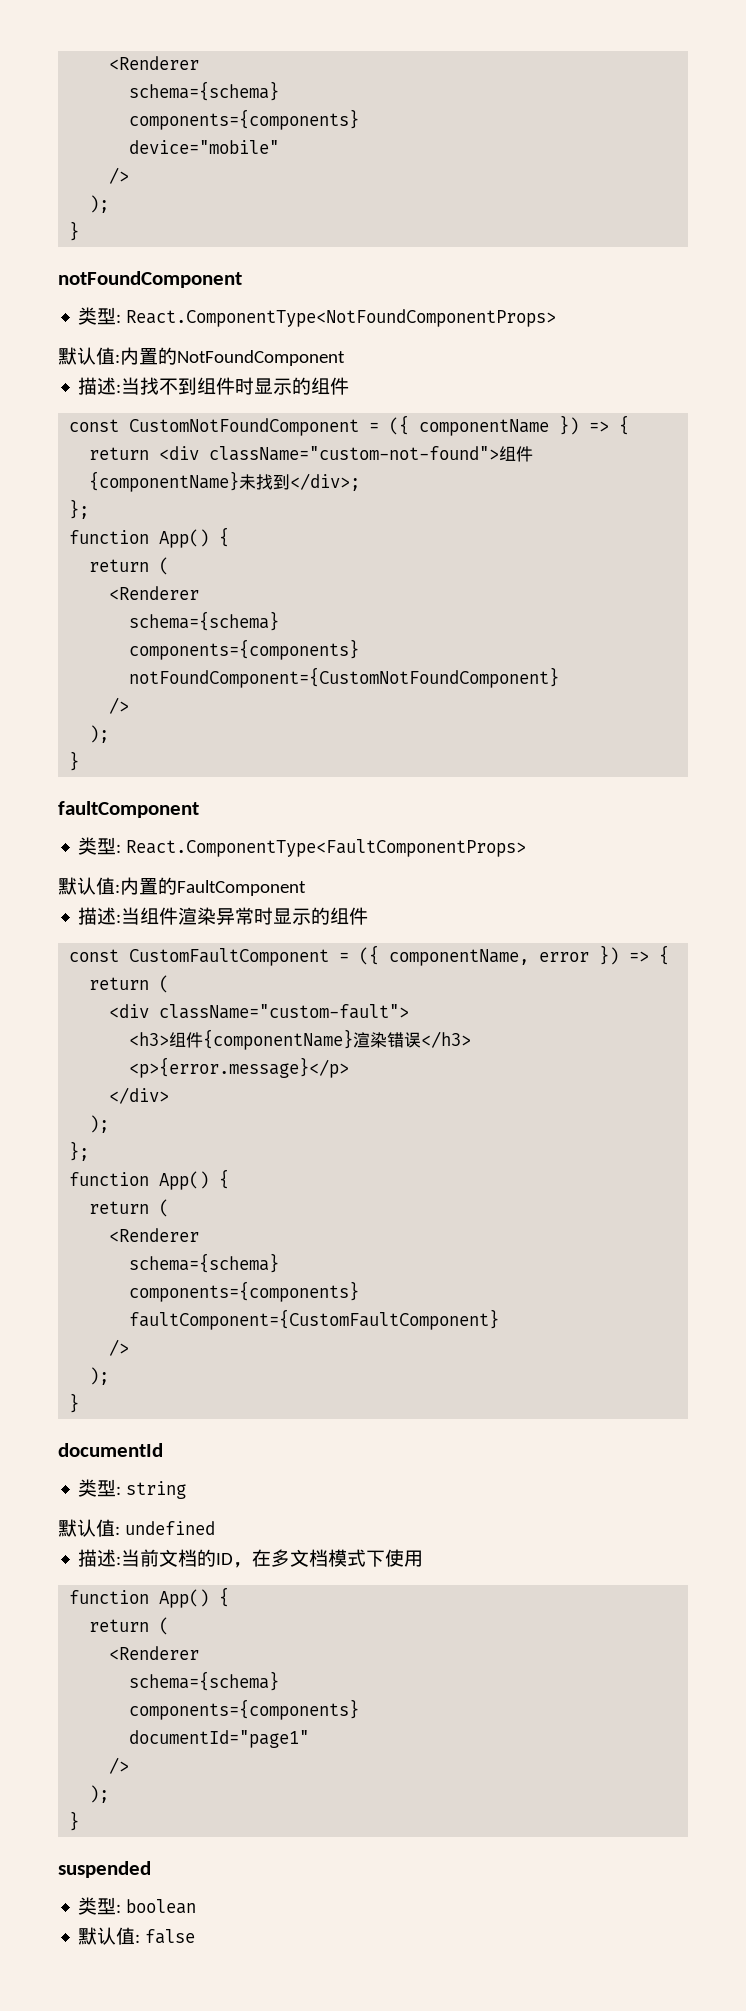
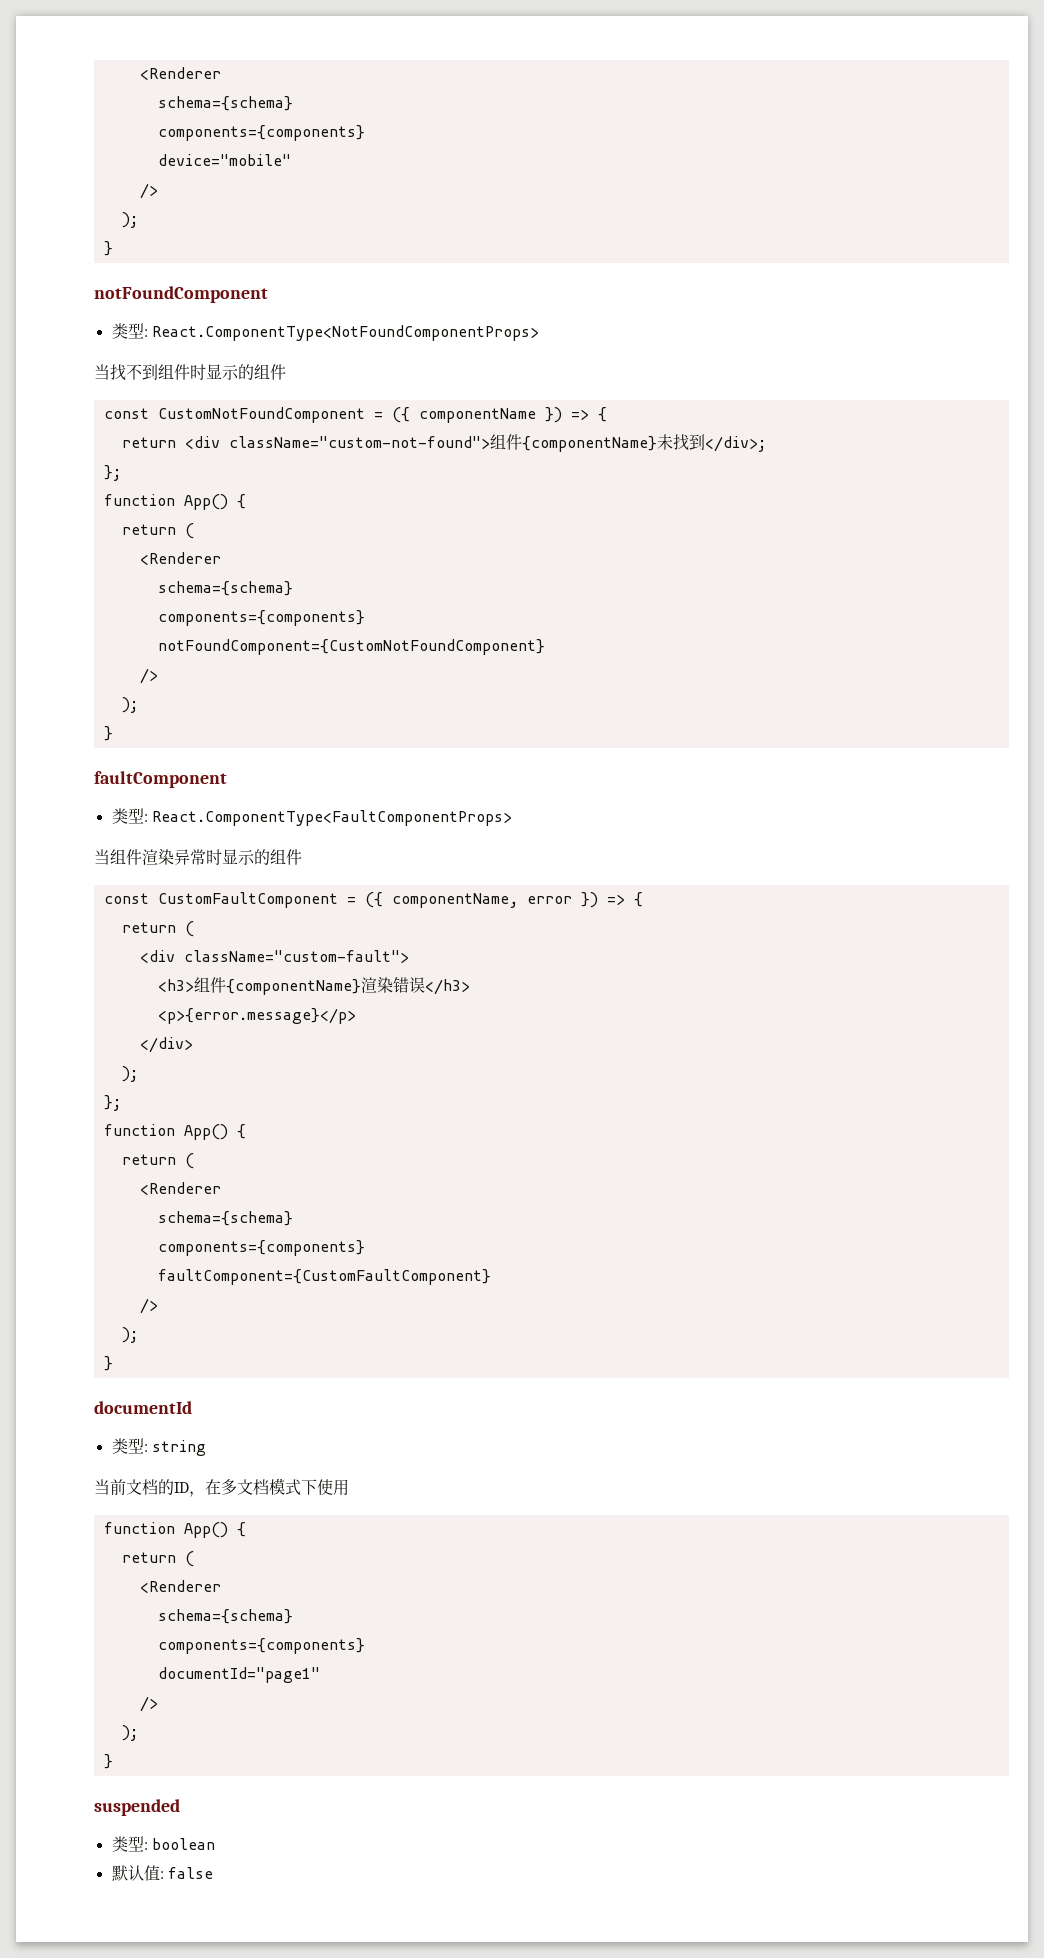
[58,347,345,366] [78,377,122,395] 默认值:内置的NotFoundComponent // 描述: -> (539, 333) none
[58,877,306,896] [78,907,122,925] 默认值:内置的FaultComponent // 描述: -> (512, 818) none
[58,1519,215,1537] [78,1549,122,1567] 默认值: undefined // 描述: -> (206, 1448) none

